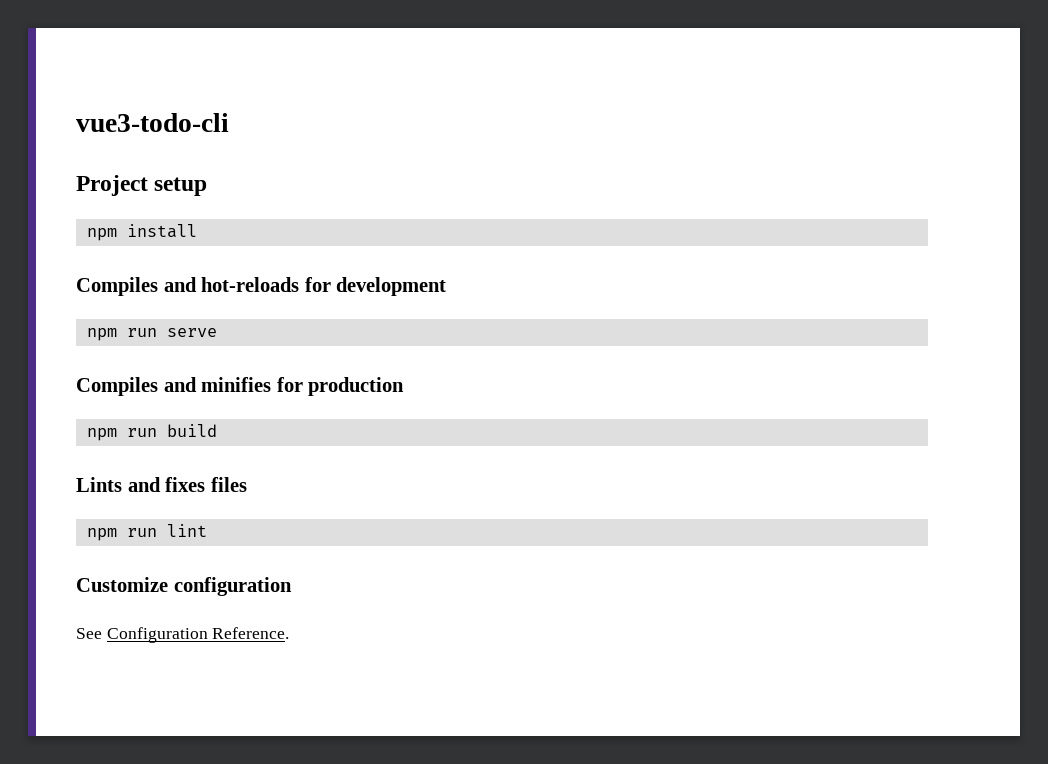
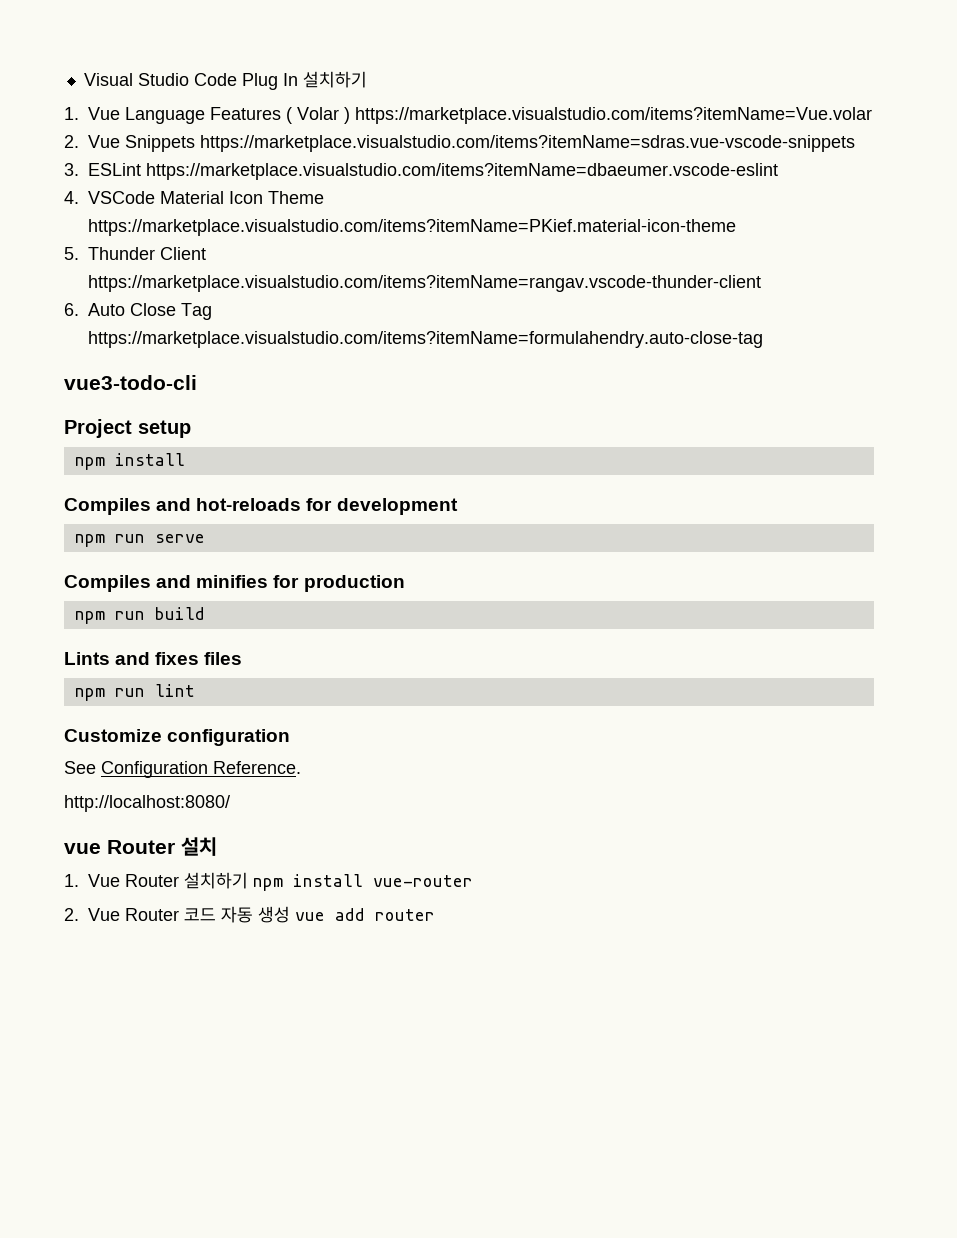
(76, 122) none -> [83,71,367,90] [64,107,873,124] [64,135,856,152] [64,163,779,180] [64,191,325,204] [88,219,737,236] [64,247,207,260] [88,275,762,292] [64,303,213,320] [88,331,764,348] Visual Studio Code Plug In 설치하기 // 1. Vue Language Features ( Volar ) https://marketplace.visualstudio.com/items?itemName=Vue.volar // 2. Vue Snippets https://marketplace.visualstudio.com/items?itemName=sdras.vue-vscode-snippets // 3. ESLint https://marketplace.visualstudio.com/items?itemName=dbaeumer.vscode-eslint // 4. VSCode Material Icon Theme https://marketplace.visualstudio.com/items?itemName=PKief.material-icon-theme // 5. Thunder Client https://marketplace.visualstudio.com/items?itemName=rangav.vscode-thunder-client // 6. Auto Close Tag https://marketplace.visualstudio.com/items?itemName=formulahendry.auto-close-tag //
(290, 633) none -> [64,795,230,812] [64,837,217,856] [64,872,474,891] [64,906,436,923] // http://localhost:8080/ // vue Router 설치 // 1. Vue Router 설치하기 npm install vue-router // 2. Vue Router 코드 자동 생성 vue add router

